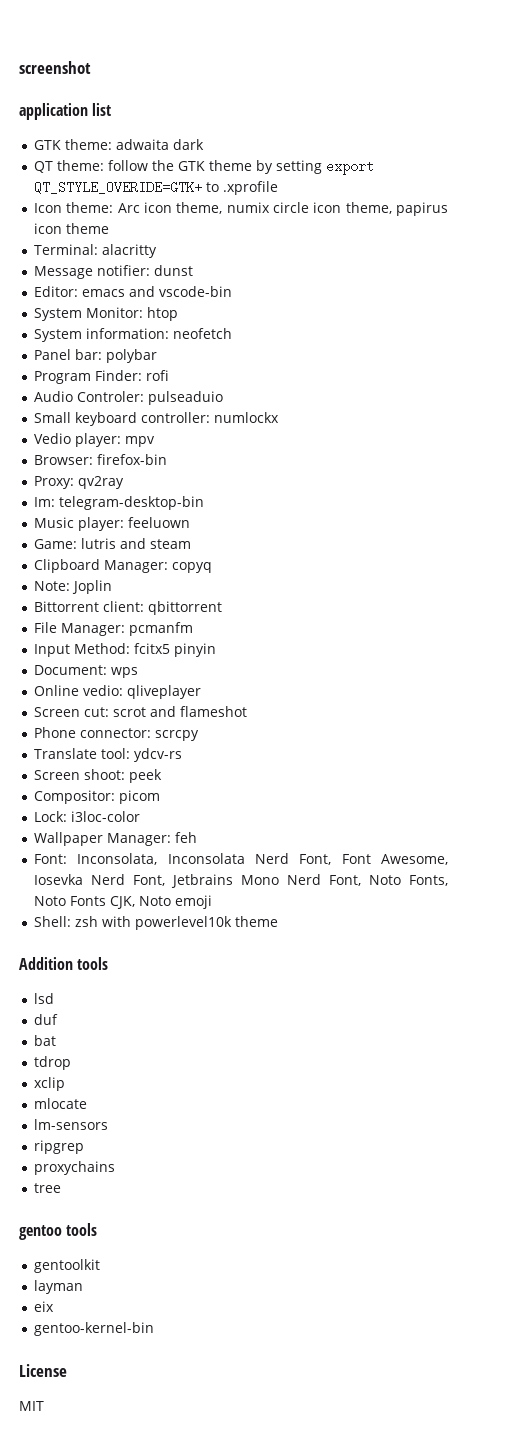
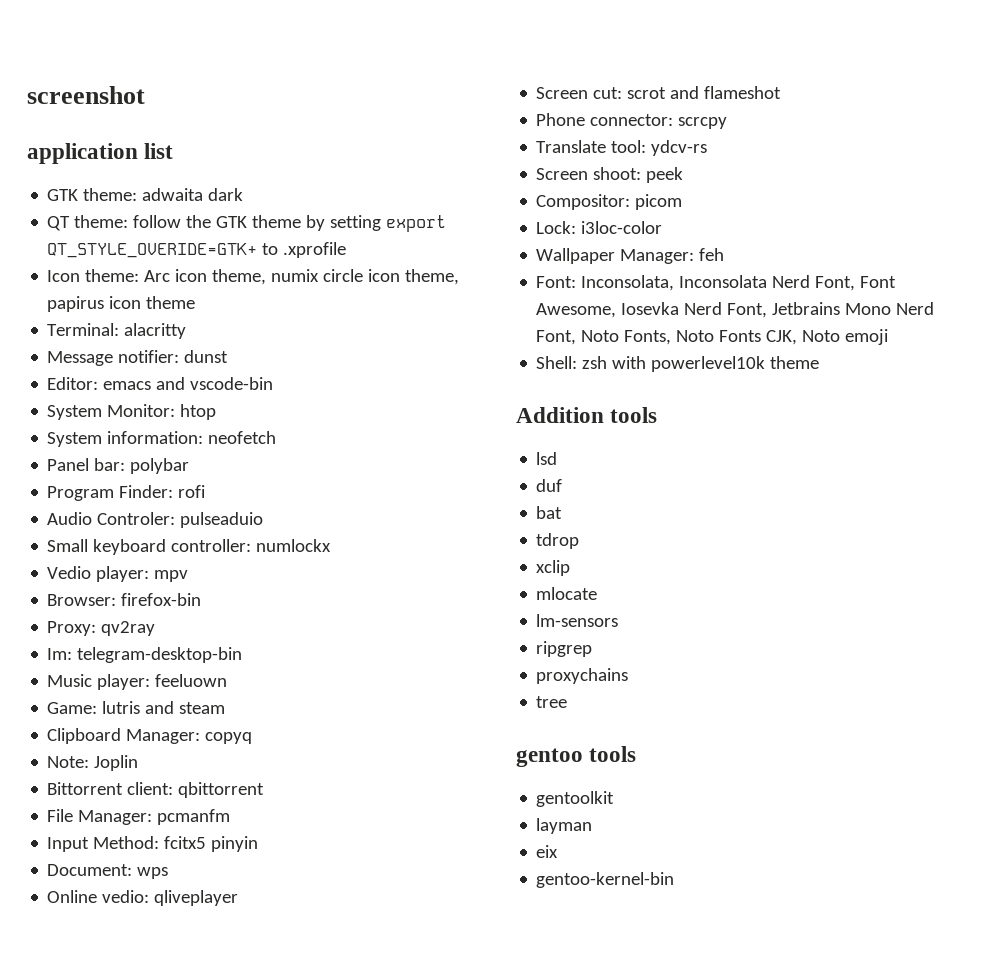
[19,1364,67,1377] [19,1401,44,1411] // License // MIT -> (675, 880) none

